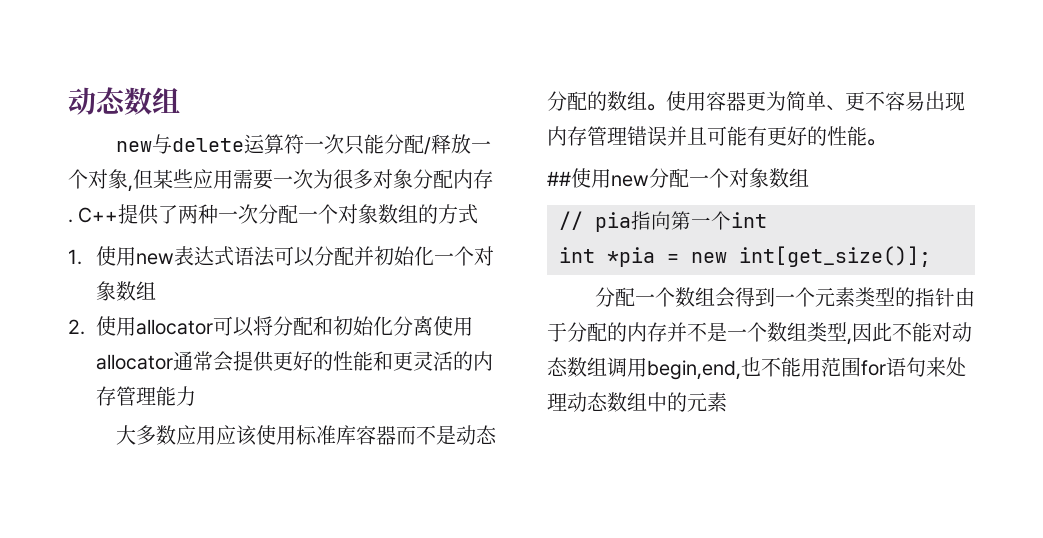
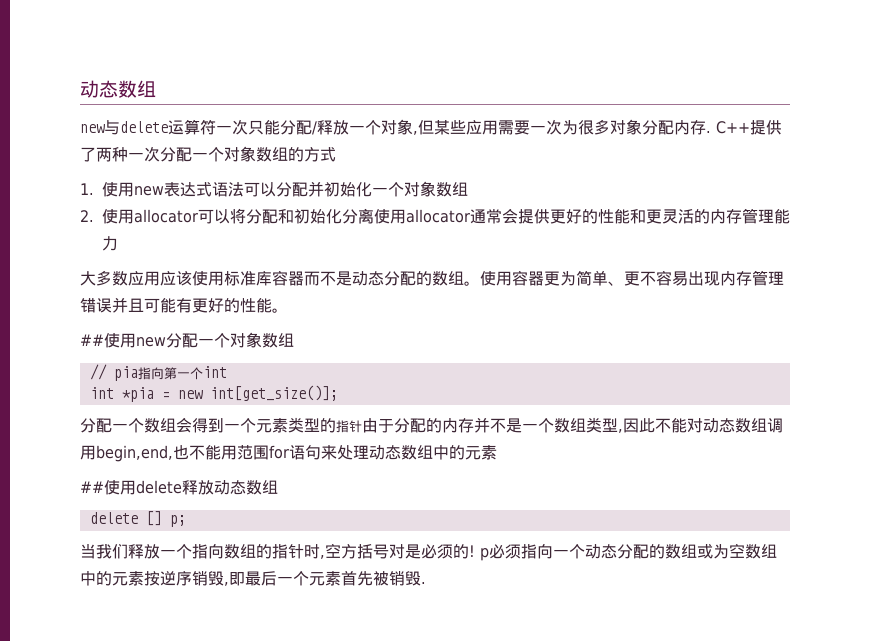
(727, 402) none -> [80,480,278,495] [89,511,186,527] [80,543,777,561] [80,571,426,586] // ##使用delete释放动态数组 // delete [] p; // 当我们释放一个指向数组的指针时,空方括号对是必须的! p必须指向一个动态分配的数组或为空数组中的元素按逆序销毁,即最后一个元素首先被销毁.

